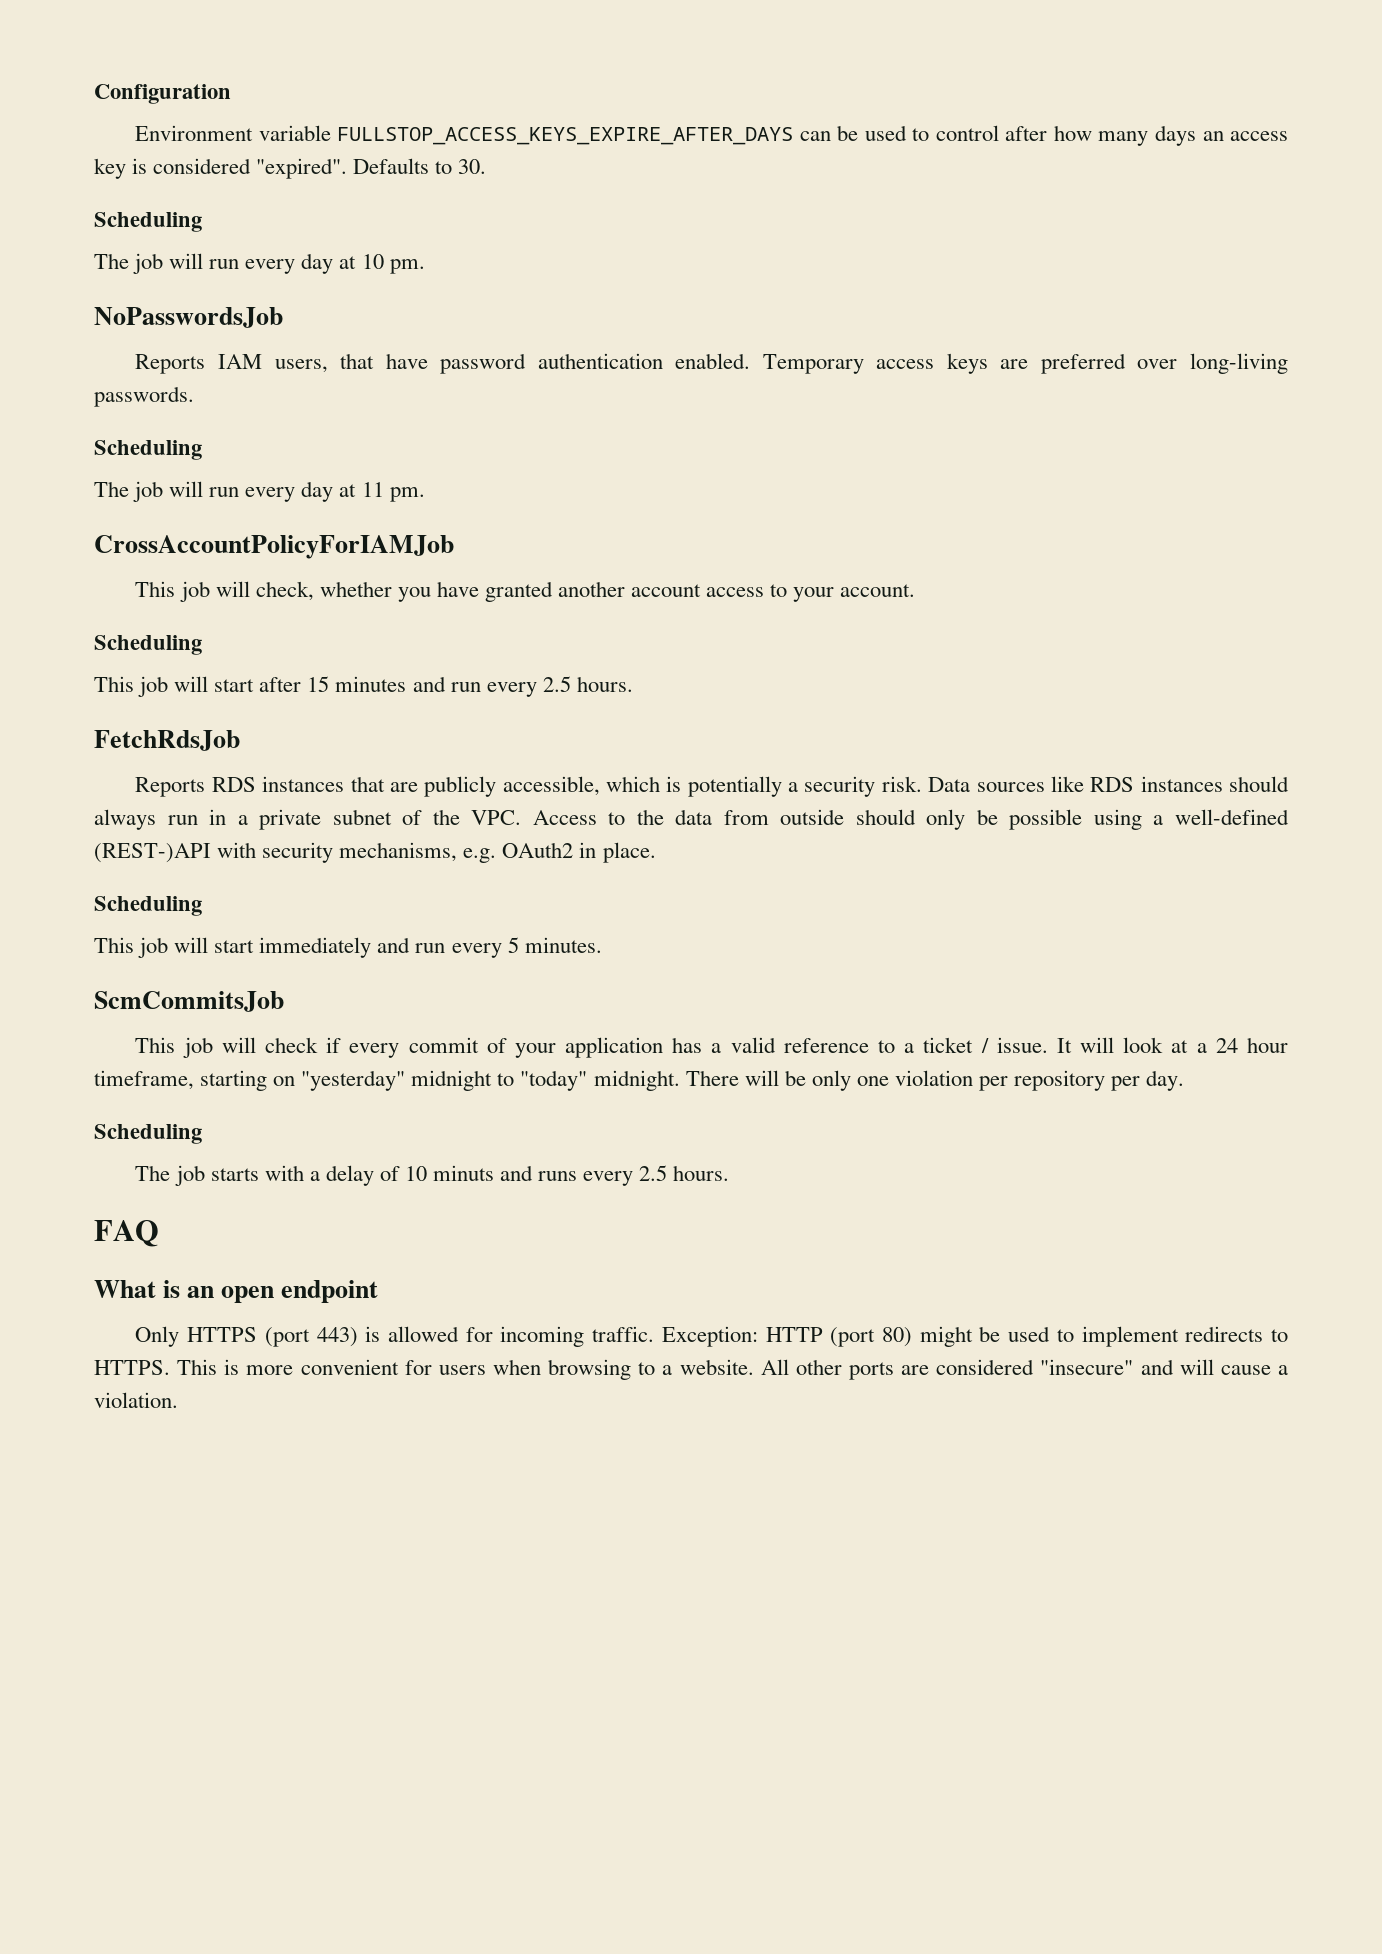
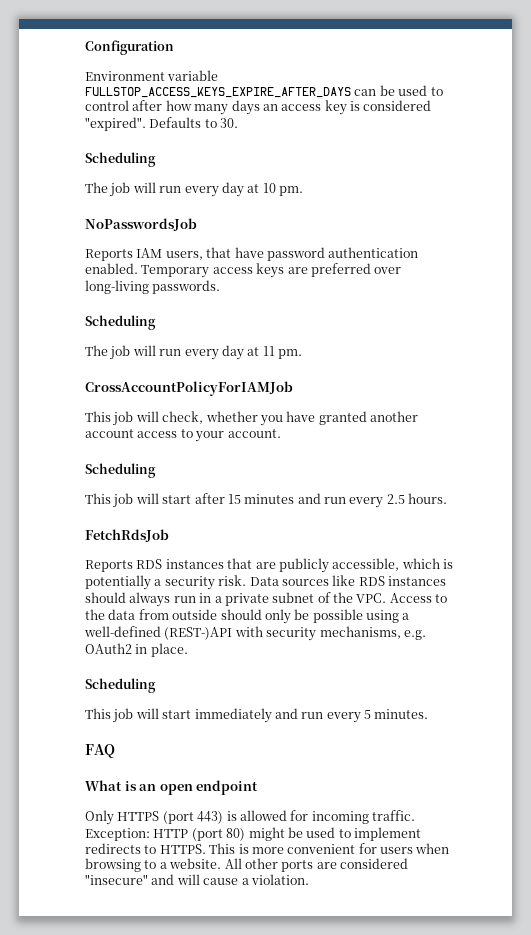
[94,991,284,1012] [135,1037,1288,1058] [94,1070,1185,1091] [94,1124,202,1144] [135,1165,730,1186] // ScmCommitsJob // This job will check if every commit of your application has a valid reference to a ticket / issue. It will look at a 24 hour timeframe, starting on "yesterday" midnight to "today" midnight. There will be only one violation per repository per day. // Scheduling // The job starts with a delay of 10 minuts and runs every 2.5 hours. -> (429, 714) none

